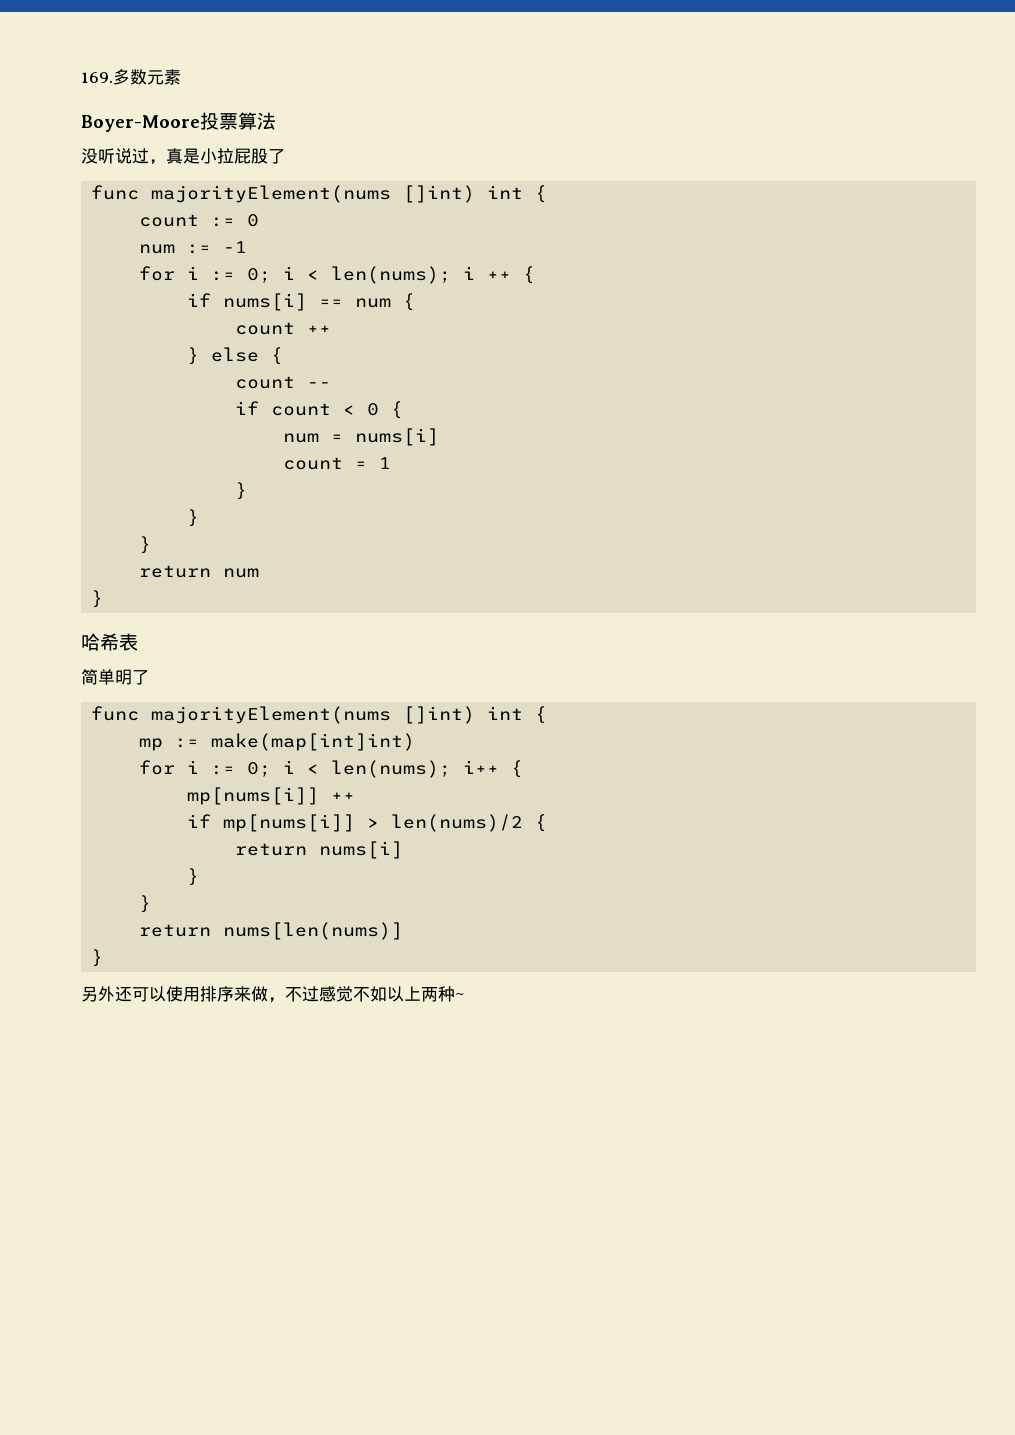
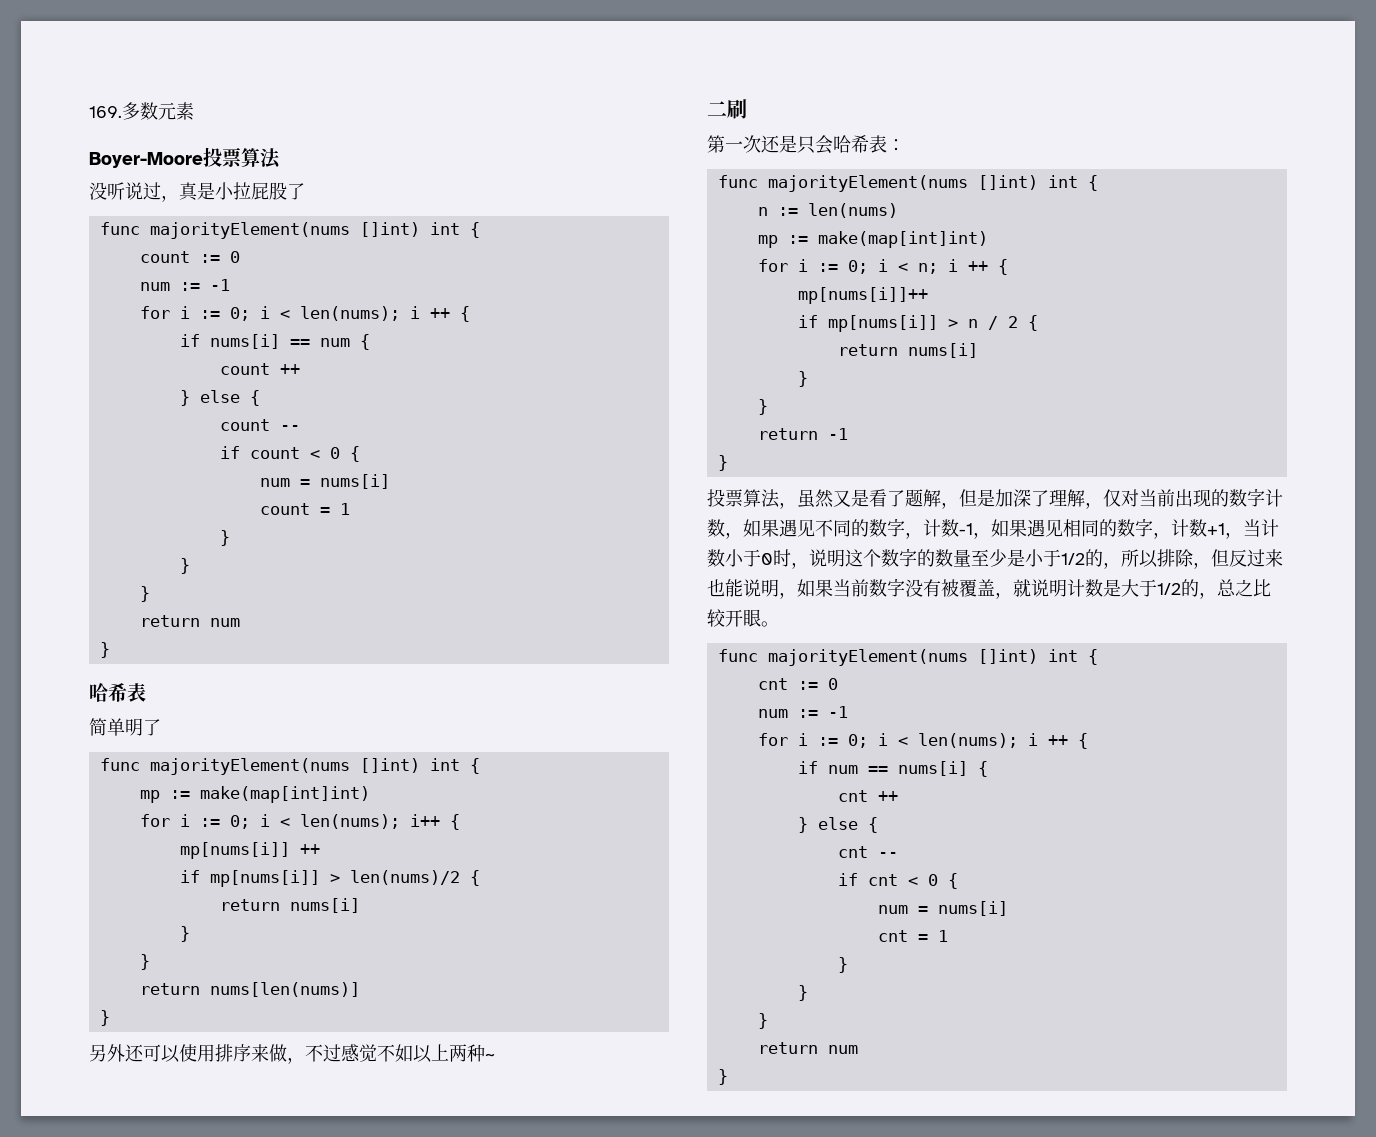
(464, 996) none -> [707,99,747,119] [707,135,905,154] [717,175,1098,192] [757,203,898,218] [757,231,988,248] [757,259,1008,275] [797,287,928,304] [797,315,1038,332] [837,343,978,358] [797,371,808,387] [757,399,768,415] [757,428,848,440] [717,455,728,471] [707,488,1283,509] [707,518,1279,539] [707,548,1283,569] [707,578,1271,599] [707,609,779,627] [717,649,1098,666] [757,678,838,690] [757,706,848,718] [757,733,1088,749] [797,761,988,777] [837,790,898,802] [797,817,878,833] [837,846,898,858] [837,873,958,889] [877,901,1008,916] [877,930,948,942] [837,957,848,973] [797,985,808,1001] [757,1013,768,1029] [757,1042,858,1054] [717,1069,728,1085] // 二刷 // 第一次还是只会哈希表： // func majorityElement(nums []int) int { // n := len(nums) // mp := make(map[int]int) // for i := 0; i < n; i ++ { // mp[nums[i]]++ // if mp[nums[i]] > n / 2 { // return nums[i] // } // } // return -1 // } // 投票算法，虽然又是看了题解，但是加深了理解，仅对当前出现的数字计数，如果遇见不同的数字，计数-1，如果遇见相同的数字，计数+1，当计数小于0时，说明这个数字的数量至少是小于1/2的，所以排除，但反过来也能说明，如果当前数字没有被覆盖，就说明计数是大于1/2的，总之比较开眼。 // func majorityElement(nums []int) int { // cnt := 0 // num := -1 // for i := 0; i < len(nums); i ++ { // if num == nums[i] { // cnt ++ // } else { // cnt -- // if cnt < 0 { // num = nums[i] // cnt = 1 // } // } // } // return num // }

